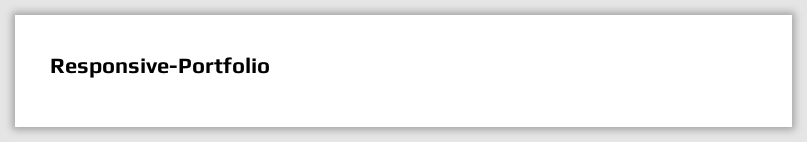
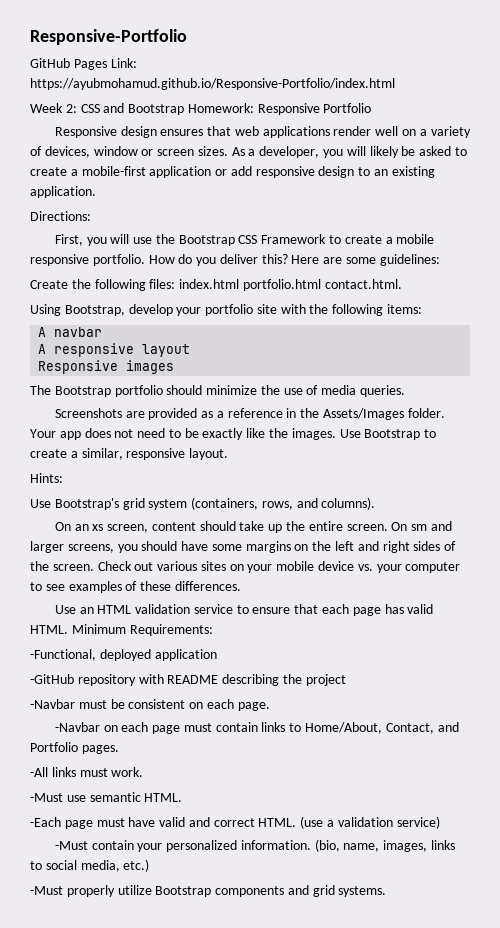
(270, 67) none -> [30,58,137,70] [30,78,395,90] [30,103,372,115] [54,126,471,138] [30,146,467,158] [30,166,435,178] [30,186,96,198] [30,211,91,221] [54,234,435,246] [30,254,440,266] [30,279,402,291] [30,304,423,316] [38,327,103,337] [38,343,191,357] [38,360,175,374] [30,385,406,397] [54,408,445,420] [30,428,437,440] [30,448,229,460] [30,473,63,483] [30,497,376,510] [54,521,452,533] [30,541,457,553] [30,561,461,573] [30,581,241,593] [54,604,434,616] [30,624,213,636] [30,649,217,661] [30,674,346,686] [30,699,270,711] [54,722,459,734] [30,742,119,754] [30,767,144,777] [30,792,183,802] [30,816,440,829] [54,839,455,852] [30,859,150,872] [30,885,387,897] // GitHub Pages Link: https://ayubmohamud.github.io/Responsive-Portfolio/index.html // Week 2: CSS and Bootstrap Homework: Responsive Portfolio // Responsive design ensures that web applications render well on a variety of devices, window or screen sizes. As a developer, you will likely be asked to create a mobile-first application or add responsive design to an existing application. // Directions: // First, you will use the Bootstrap CSS Framework to create a mobile responsive portfolio. How do you deliver this? Here are some guidelines: // Create the following files: index.html portfolio.html contact.html. // Using Bootstrap, develop your portfolio site with the following items: // A navbar // A responsive layout // Responsive images // The Bootstrap portfolio should minimize the use of media queries. // Screenshots are provided as a reference in the Assets/Images folder. Your app does not need to be exactly like the images. Use Bootstrap to create a similar, responsive layout. // Hints: // Use Bootstrap's grid system (containers, rows, and columns). // On an xs screen, content should take up the entire screen. On sm and larger screens, you should have some margins on the left and right sides of the screen. Check out various sites on your mobile device vs. your computer to see examples of these differences. // Use an HTML validation service to ensure that each page has valid HTML. Minimum Requirements: // -Functional, deployed application // -GitHub repository with README describing the project // -Navbar must be consistent on each page. // -Navbar on each page must contain links to Home/About, Contact, and Portfolio pages. // -All links must work. // -Must use semantic HTML. // -Each page must have valid and correct HTML. (use a validation service) // -Must contain your personalized information. (bio, name, images, links to social media, etc.) // -Must properly utilize Bootstrap components and grid systems.

